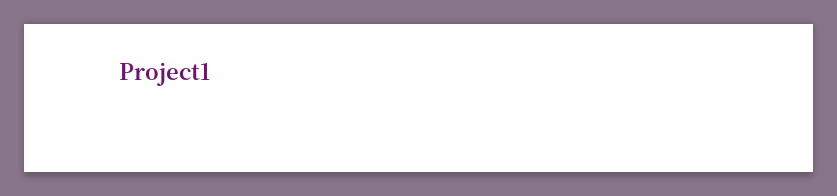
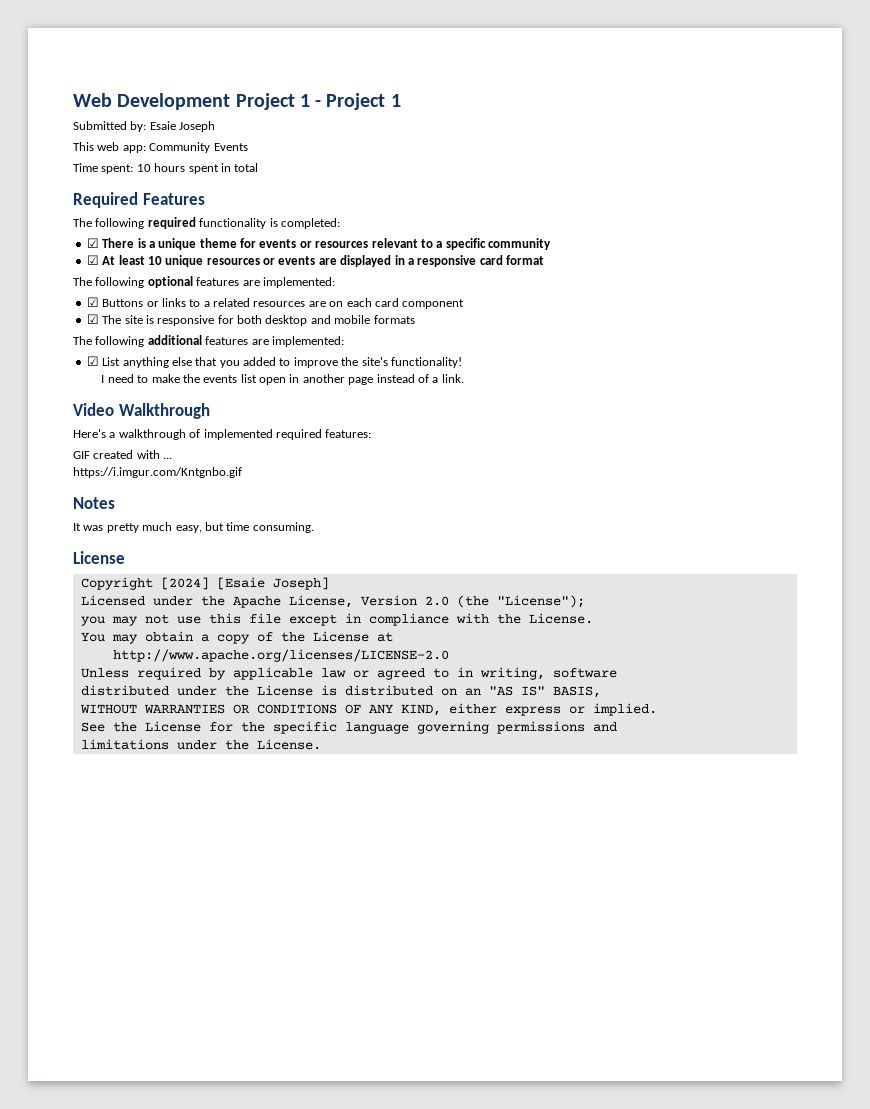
[119,62,210,86] Project1 -> [73,93,401,110] [73,121,216,132] [73,142,248,153] [73,163,259,174] [73,192,205,208] [73,217,340,229] [86,238,551,250] [86,255,544,267] [73,276,335,288] [86,297,465,309] [86,314,415,326] [73,335,344,347] [86,356,462,368] [101,374,464,385] [73,403,210,419] [73,429,372,440] [73,450,173,459] [73,467,242,478] [73,497,115,509] [73,522,314,533] [73,551,125,564] [80,577,329,590] [80,595,585,608] [80,613,593,626] [80,631,393,644] [112,649,449,662] [80,667,617,680] [80,685,601,698] [79,703,657,716] [80,721,617,734] [80,739,321,750] Web Development Project 1 - Project 1 // Submitted by: Esaie Joseph // This web app: Community Events // Time spent: 10 hours spent in total // Required Features // The following required functionality is completed: // ☑ There is a unique theme for events or resources relevant to a specific community // ☑ At least 10 unique resources or events are displayed in a responsive card format // The following optional features are implemented: // ☑ Buttons or links to a related resources are on each card component // ☑ The site is responsive for both desktop and mobile formats // The following additional features are implemented: // ☑ List anything else that you added to improve the site's functionality! // I need to make the events list open in another page instead of a link. // Video Walkthrough // Here's a walkthrough of implemented required features: // GIF created with ... // https://i.imgur.com/Kntgnbo.gif // Notes // It was pretty much easy, but time consuming. // License // Copyright [2024] [Esaie Joseph] // Licensed under the Apache License, Version 2.0 (the "License"); // you may not use this file except in compliance with the License. // You may obtain a copy of the License at // http://www.apache.org/licenses/LICENSE-2.0 // Unless required by applicable law or agreed to in writing, software // distributed under the License is distributed on an "AS IS" BASIS, // WITHOUT WARRANTIES OR CONDITIONS OF ANY KIND, either express or implied. // See the License for the specific language governing permissions and // limitations under the License.

